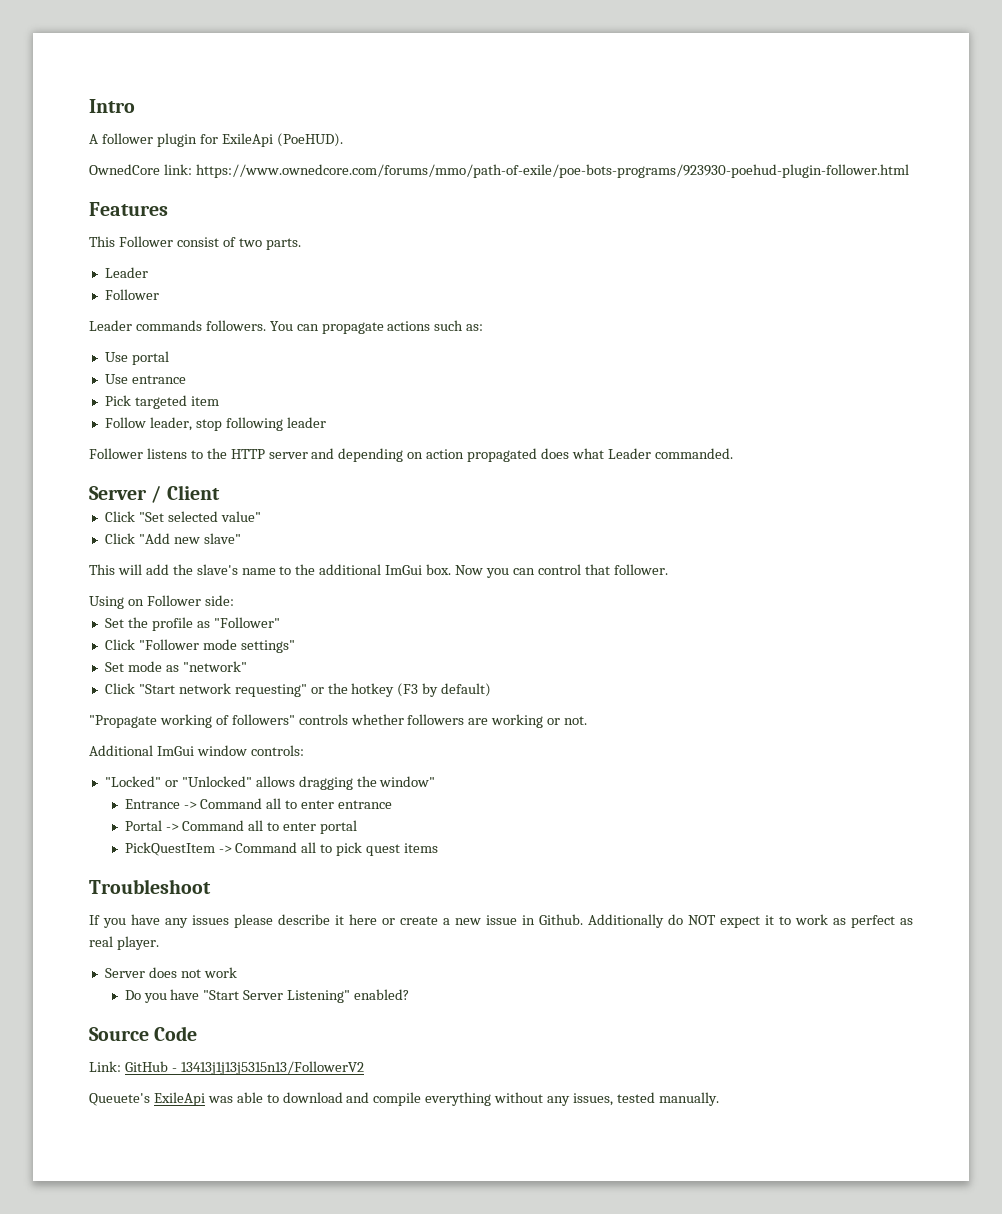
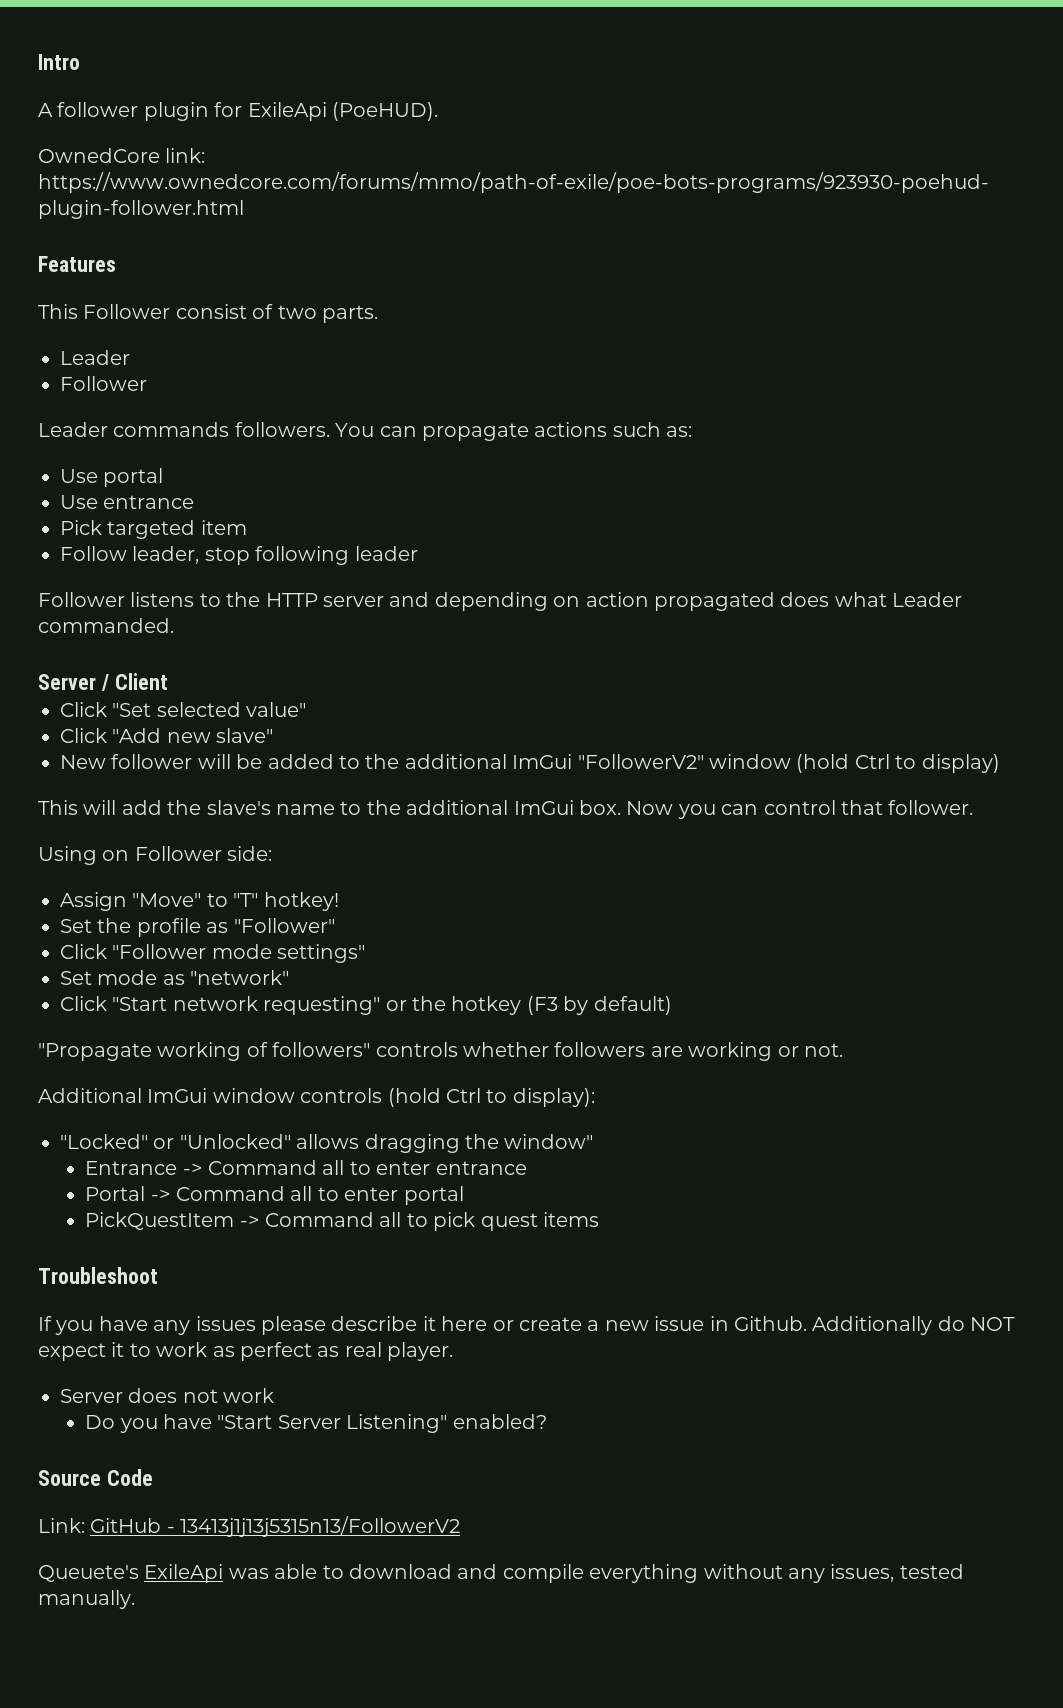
(241, 538) none -> [60,754,1000,773] // New follower will be added to the additional ImGui "FollowerV2" window (hold Ctrl to display)
(234, 600) none -> [60,892,339,911] // Assign "Move" to "T" hotkey!
[250,745,304,756] controls: -> [300,1088,595,1107] controls (hold Ctrl to display):

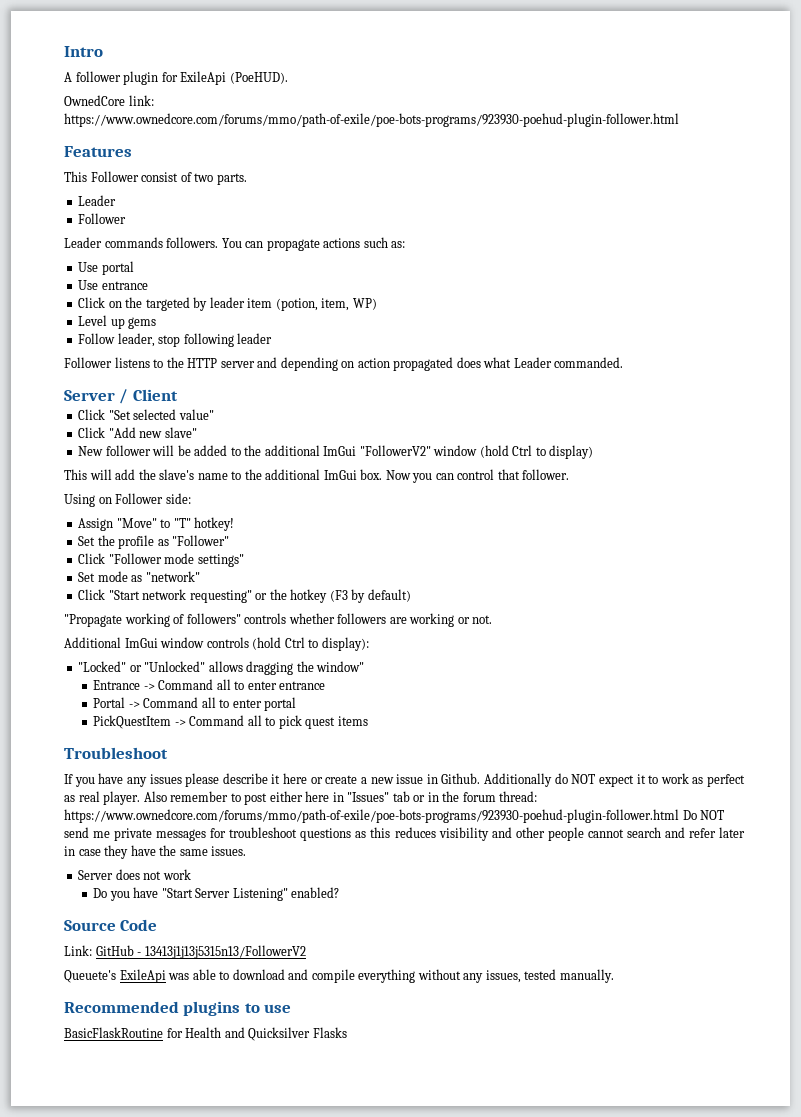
[60,520,247,539] Pick targeted item -> [78,297,377,311] [78,315,157,329] Click on the targeted by leader item (potion, item, WP) // Level up gems
(454, 1351) none -> [143,791,538,805] [64,809,725,823] [64,827,745,841] [64,845,247,859] Also remember to post either here in "Issues" tab or in the forum thread: https://www.ownedcore.com/forums/mmo/path-of-exile/poe-bots-programs/923930-poehud-plugin-follower.html Do NOT send me private messages for troubleshoot questions as this reduces visibility and other people cannot search and refer later in case they have the same issues.
(135, 1599) none -> [64,1001,292,1016] [64,1027,347,1041] // Recommended plugins to use // BasicFlaskRoutine for Health and Quicksilver Flasks

